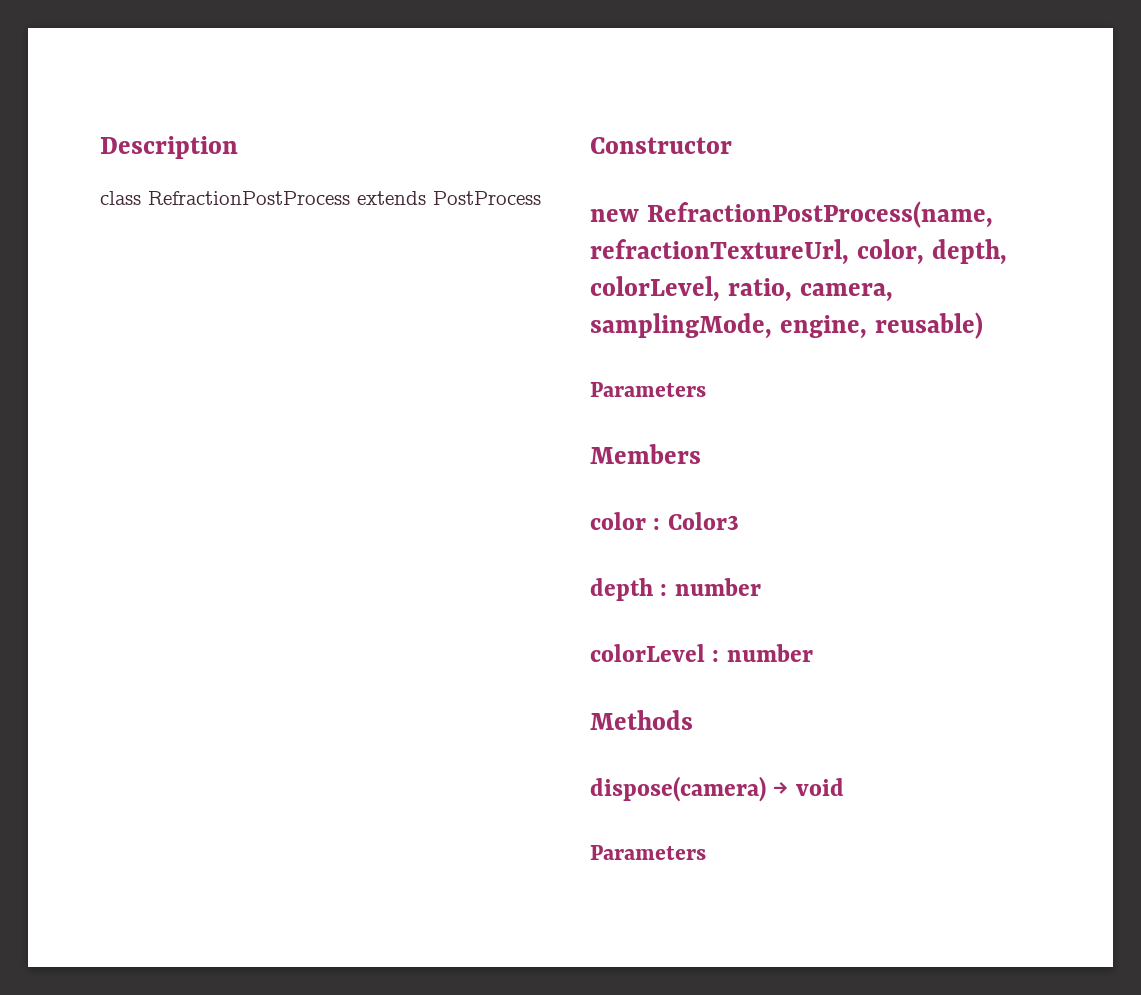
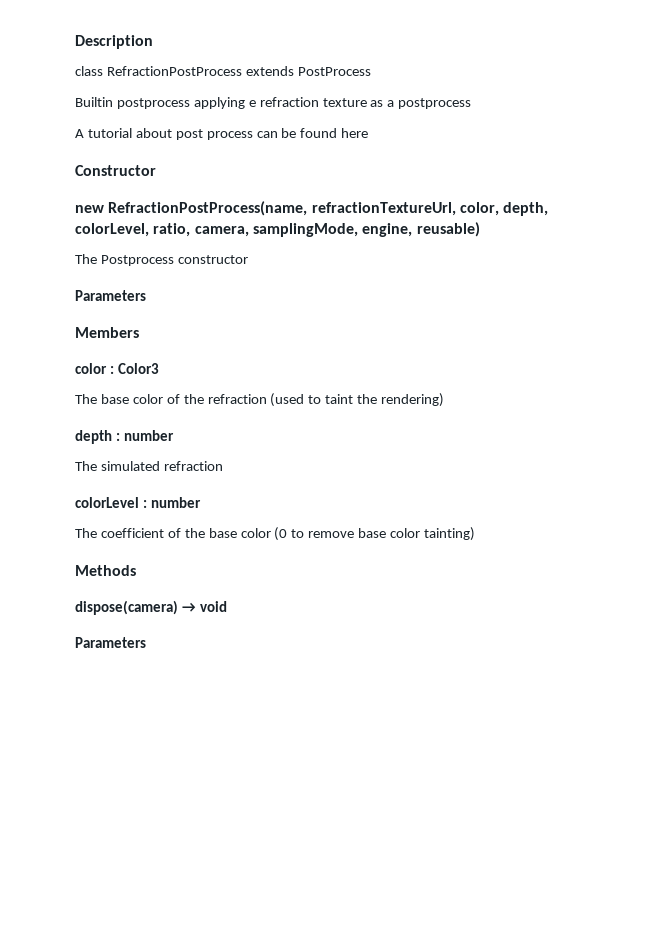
(541, 198) none -> [75,97,472,109] [75,128,369,140] // Builtin postprocess applying e refraction texture as a postprocess // A tutorial about post process can be found here
(983, 325) none -> [75,254,248,266] // The Postprocess constructor
(739, 521) none -> [75,393,445,407] // The base color of the refraction (used to taint the rendering)
(761, 587) none -> [75,461,223,471] // The simulated refraction
(813, 653) none -> [75,527,476,541] // The coefficient of the base color (0 to remove base color tainting)

